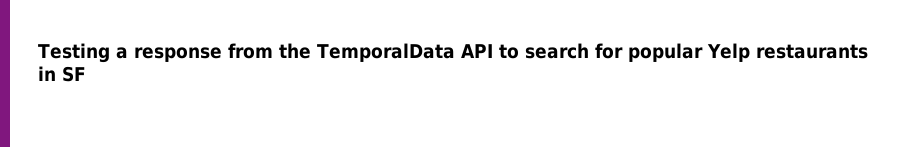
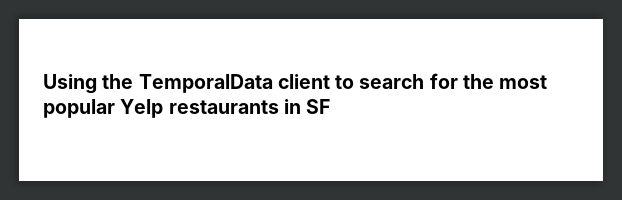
[38,43,273,63] Testing a response from -> [43,74,97,94] Using
[460,44,493,58] API -> [277,74,330,89] client
(623, 51) none -> [462,74,548,89] the most

